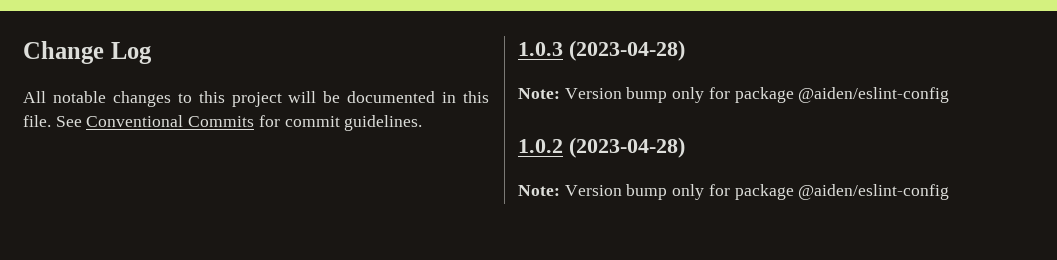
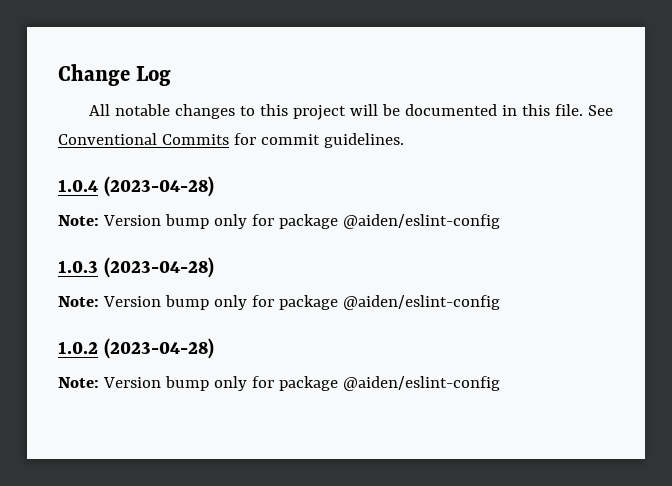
(423, 123) none -> [58,176,214,197] [58,214,500,229] // 1.0.4 (2023-04-28) // Note: Version bump only for package @aiden/eslint-config

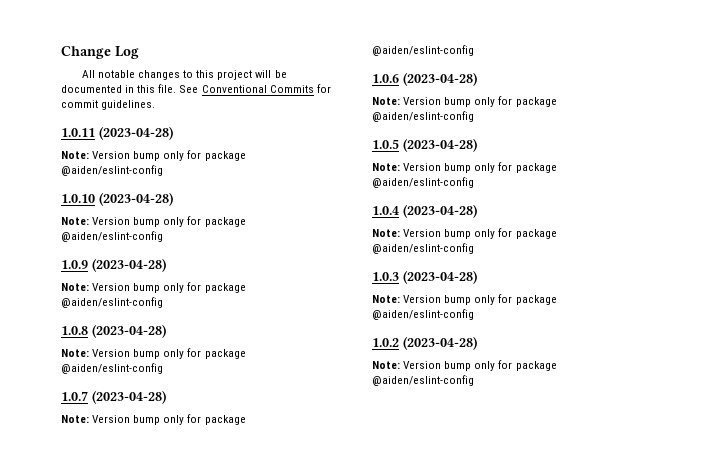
(404, 140) none -> [61,126,173,140] [61,150,246,161] [61,165,163,176] [61,192,173,206] [61,216,246,227] [61,231,163,242] [61,258,166,272] [61,282,246,293] [61,297,163,308] [61,324,166,338] [61,348,246,359] [61,363,163,374] [61,390,166,404] [61,414,246,425] [372,45,474,56] [372,72,477,86] [372,96,557,107] [372,111,474,122] [372,138,477,152] [372,162,557,173] [372,177,474,188] // 1.0.11 (2023-04-28) // Note: Version bump only for package @aiden/eslint-config // 1.0.10 (2023-04-28) // Note: Version bump only for package @aiden/eslint-config // 1.0.9 (2023-04-28) // Note: Version bump only for package @aiden/eslint-config // 1.0.8 (2023-04-28) // Note: Version bump only for package @aiden/eslint-config // 1.0.7 (2023-04-28) // Note: Version bump only for package @aiden/eslint-config // 1.0.6 (2023-04-28) // Note: Version bump only for package @aiden/eslint-config // 1.0.5 (2023-04-28) // Note: Version bump only for package @aiden/eslint-config

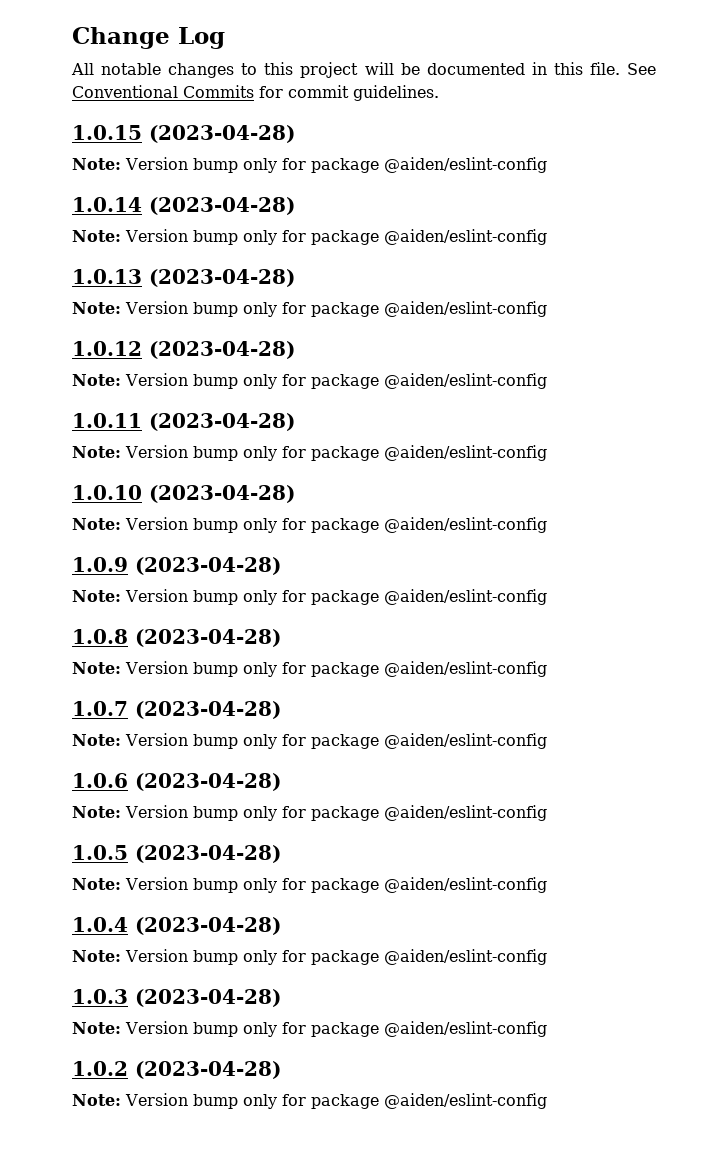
(156, 105) none -> [72,125,295,143] [72,157,547,173] [72,197,295,215] [72,229,547,245] [72,269,295,287] [72,301,547,317] [72,341,295,359] [72,373,547,389] // 1.0.15 (2023-04-28) // Note: Version bump only for package @aiden/eslint-config // 1.0.14 (2023-04-28) // Note: Version bump only for package @aiden/eslint-config // 1.0.13 (2023-04-28) // Note: Version bump only for package @aiden/eslint-config // 1.0.12 (2023-04-28) // Note: Version bump only for package @aiden/eslint-config

